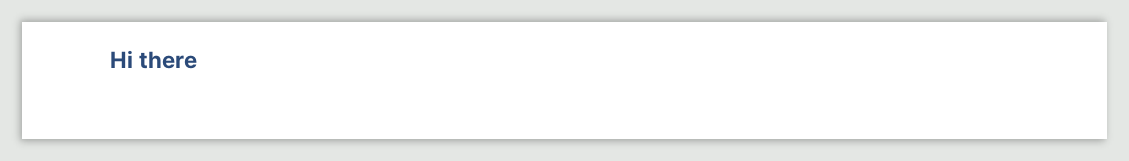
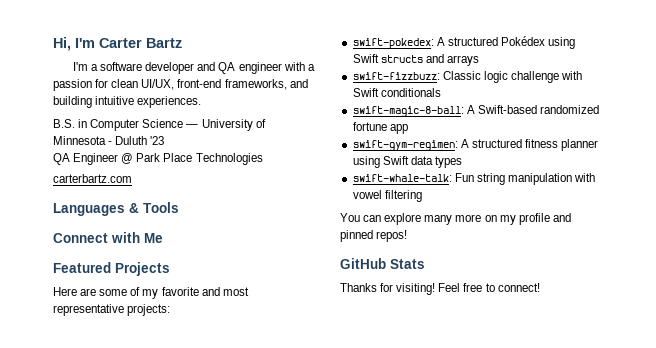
[110,50,198,69] Hi there -> [53,37,182,51] [72,62,315,74] [53,79,308,91] [53,96,202,108] [53,119,266,131] [53,136,165,145] [53,153,263,165] [53,174,132,183] [53,202,179,216] [53,232,163,243] [53,262,170,276] [53,287,249,299] [53,304,171,316] [352,36,576,49] [352,54,479,66] [352,71,583,83] [352,88,441,97] [352,105,599,117] [352,122,408,134] [352,139,599,151] [352,156,462,168] [352,173,596,185] [352,190,422,202] [340,213,571,225] [340,230,408,242] [340,258,425,269] [340,283,540,295] Hi, I'm Carter Bartz // I'm a software developer and QA engineer with a passion for clean UI/UX, front-end frameworks, and building intuitive experiences. // B.S. in Computer Science — University of Minnesota - Duluth '23 // QA Engineer @ Park Place Technologies // carterbartz.com // Languages & Tools // Connect with Me // Featured Projects // Here are some of my favorite and most representative projects: // swift-pokedex: A structured Pokédex using Swift structs and arrays // swift-fizzbuzz: Classic logic challenge with Swift conditionals // swift-magic-8-ball: A Swift-based randomized fortune app // swift-gym-regimen: A structured fitness planner using Swift data types // swift-whale-talk: Fun string manipulation with vowel filtering // You can explore many more on my profile and pinned repos! // GitHub Stats // Thanks for visiting! Feel free to connect!

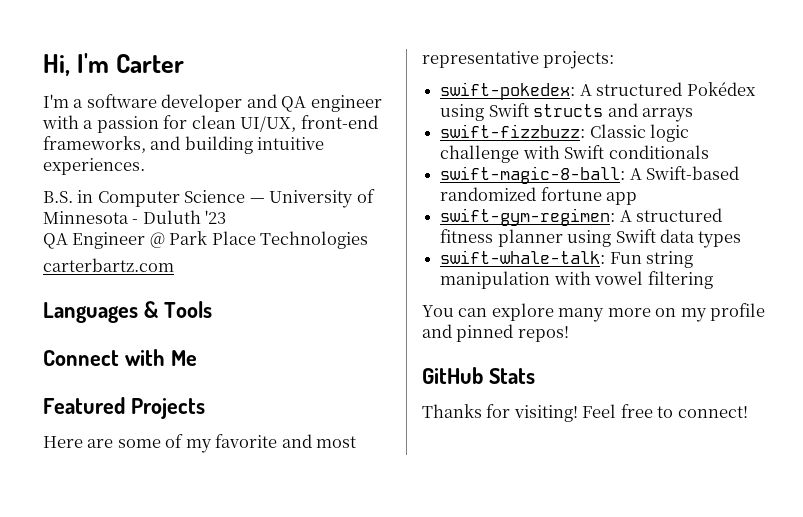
[146,38,182,48] Bartz -> (185, 63) none

